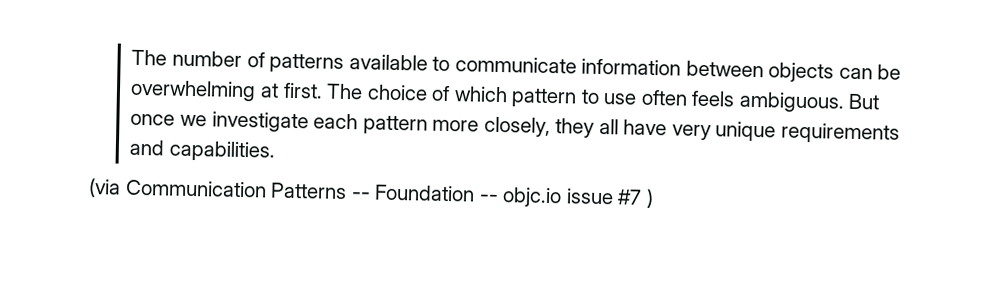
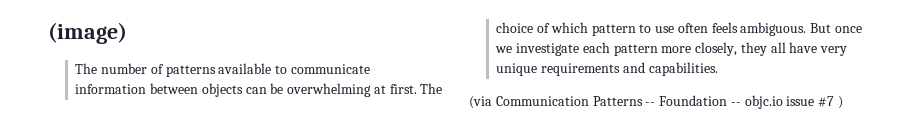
(131, 57) none -> [48,22,127,44] (image) //

